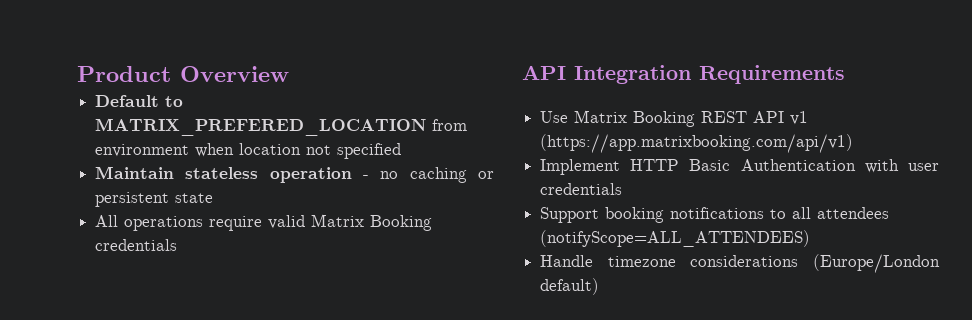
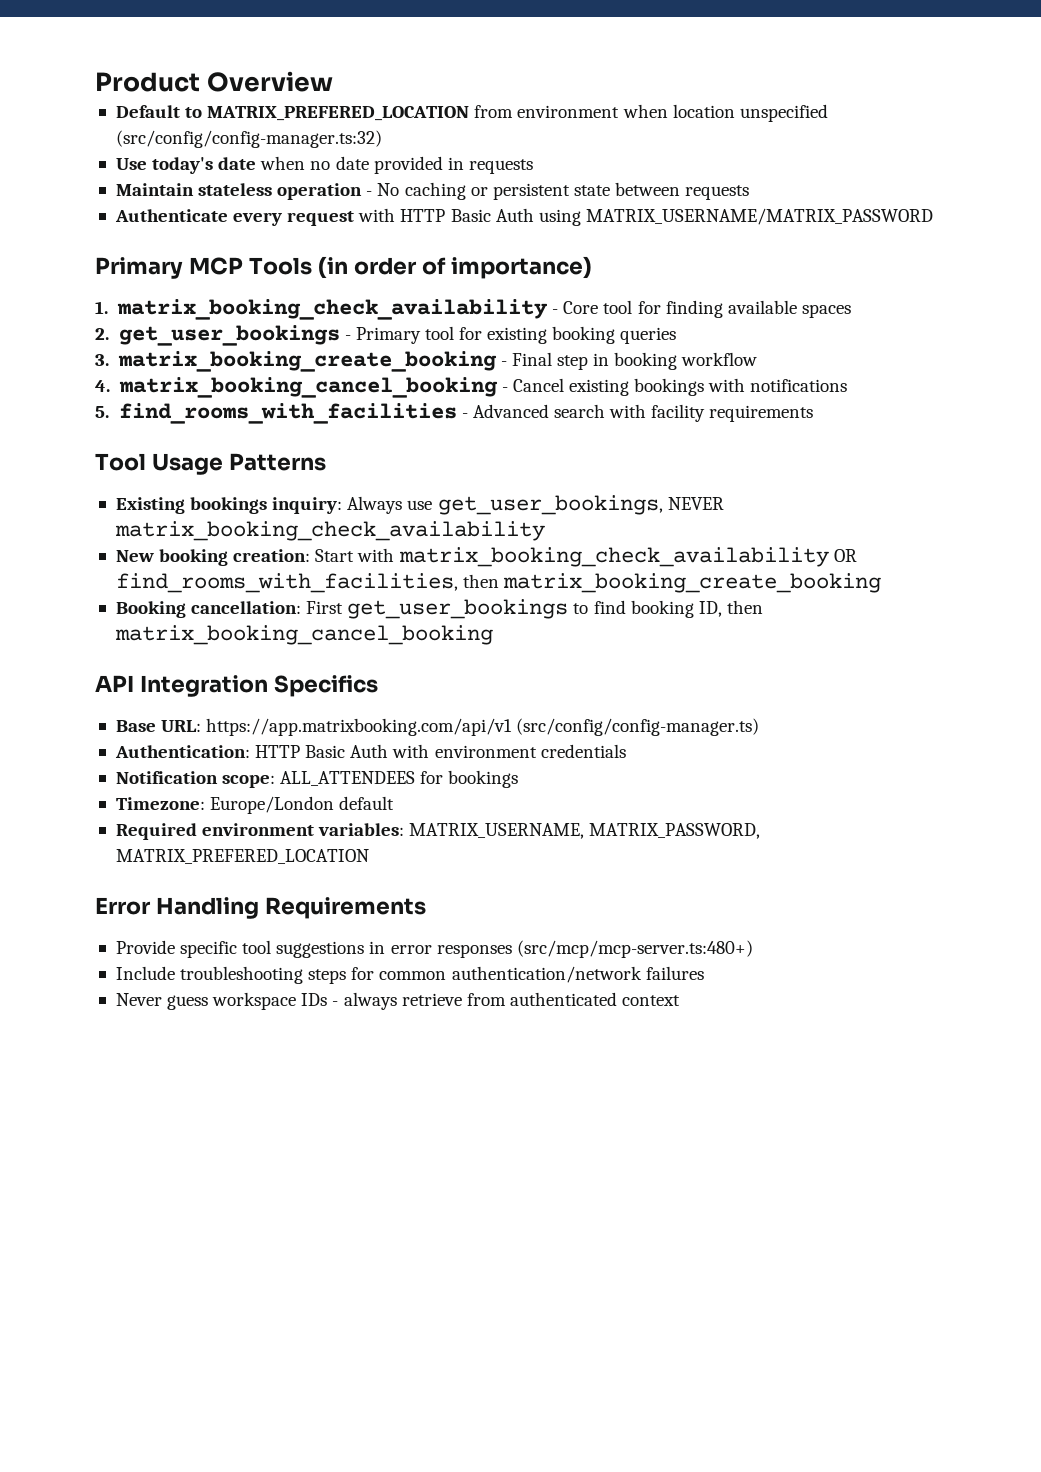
[306,143,402,159] not specified -> [739,104,828,122] [115,130,382,148] [115,156,533,174] unspecified (src/config/config-manager.ts:32) // Use today's date when no date provided in requests
[380,171,399,179] no -> [377,183,400,196] No
[95,214,433,231] [95,239,178,251] [522,65,845,84] [540,110,809,127] [540,134,854,153] [540,159,939,175] [540,183,623,195] [540,207,890,223] [540,230,811,247] [540,254,940,273] [540,278,600,295] // All operations require valid Matrix Booking credentials // API Integration Requirements // Use Matrix Booking REST API v1 (https://app.matrixbooking.com/api/v1) // Implement HTTP Basic Authentication with user credentials // Support booking notifications to all attendees (notifyScope=ALL_ATTENDEES) // Handle timezone considerations (Europe/London default) -> [615,182,750,200] [114,208,933,226] [95,256,592,279] [95,299,851,320] [95,325,677,346] [95,351,758,372] [95,377,848,398] [95,403,814,424] [95,453,326,475] [115,495,724,515] [114,521,545,541] [115,547,857,567] [115,573,882,593] [115,599,763,619] [114,625,493,645] [95,675,378,697] [115,718,760,736] [114,744,626,758] [115,770,519,788] [115,796,395,814] [115,823,761,840] [115,849,369,864] [95,897,426,919] [115,940,753,958] [115,966,704,984] [115,992,681,1010] between requests // Authenticate every request with HTTP Basic Auth using MATRIX_USERNAME/MATRIX_PASSWORD // Primary MCP Tools (in order of importance) // 1. matrix_booking_check_availability - Core tool for finding available spaces // 2. get_user_bookings - Primary tool for existing booking queries // 3. matrix_booking_create_booking - Final step in booking workflow // 4. matrix_booking_cancel_booking - Cancel existing bookings with notifications // 5. find_rooms_with_facilities - Advanced search with facility requirements // Tool Usage Patterns // Existing bookings inquiry: Always use get_user_bookings, NEVER matrix_booking_check_availability // New booking creation: Start with matrix_booking_check_availability OR find_rooms_with_facilities, then matrix_booking_create_booking // Booking cancellation: First get_user_bookings to find booking ID, then matrix_booking_cancel_booking // API Integration Specifics // Base URL: https://app.matrixbooking.com/api/v1 (src/config/config-manager.ts) // Authentication: HTTP Basic Auth with environment credentials // Notification scope: ALL_ATTENDEES for bookings // Timezone: Europe/London default // Required environment variables: MATRIX_USERNAME, MATRIX_PASSWORD, MATRIX_PREFERED_LOCATION // Error Handling Requirements // Provide specific tool suggestions in error responses (src/mcp/mcp-server.ts:480+) // Include troubleshooting steps for common authentication/network failures // Never guess workspace IDs - always retrieve from authenticated context

